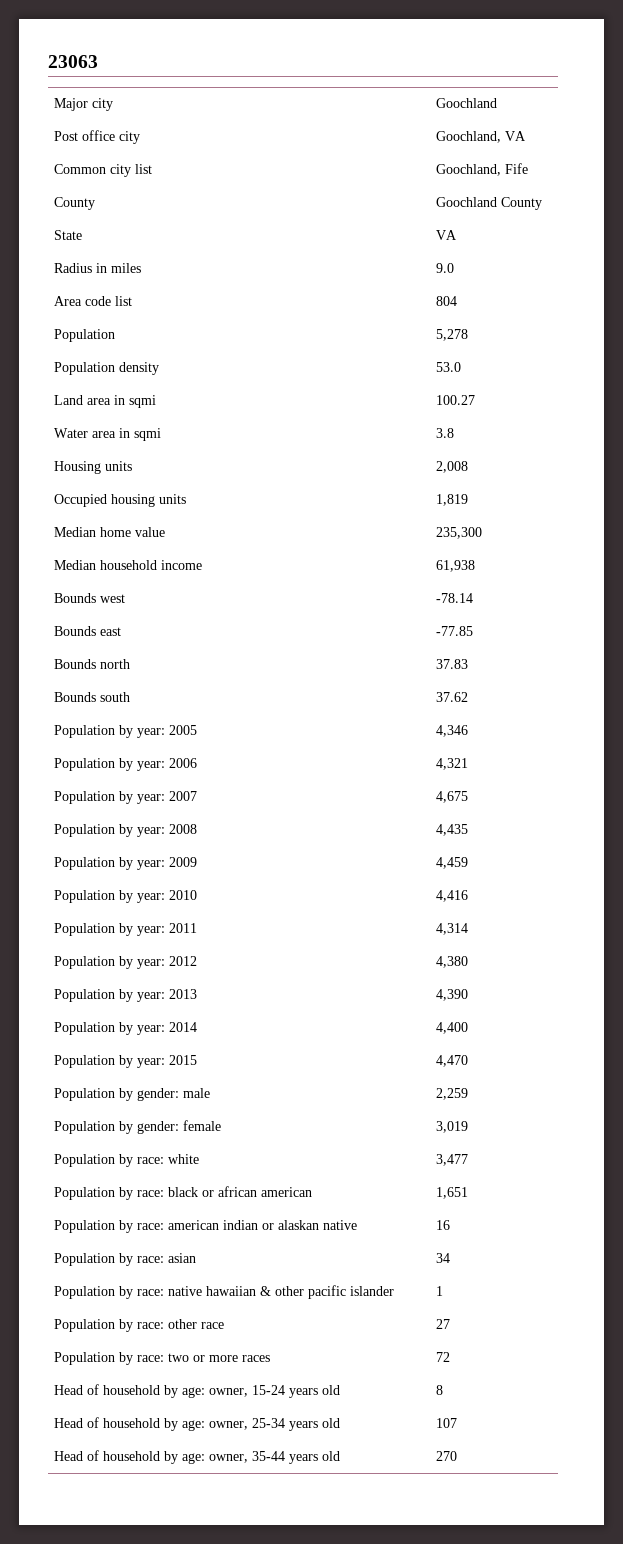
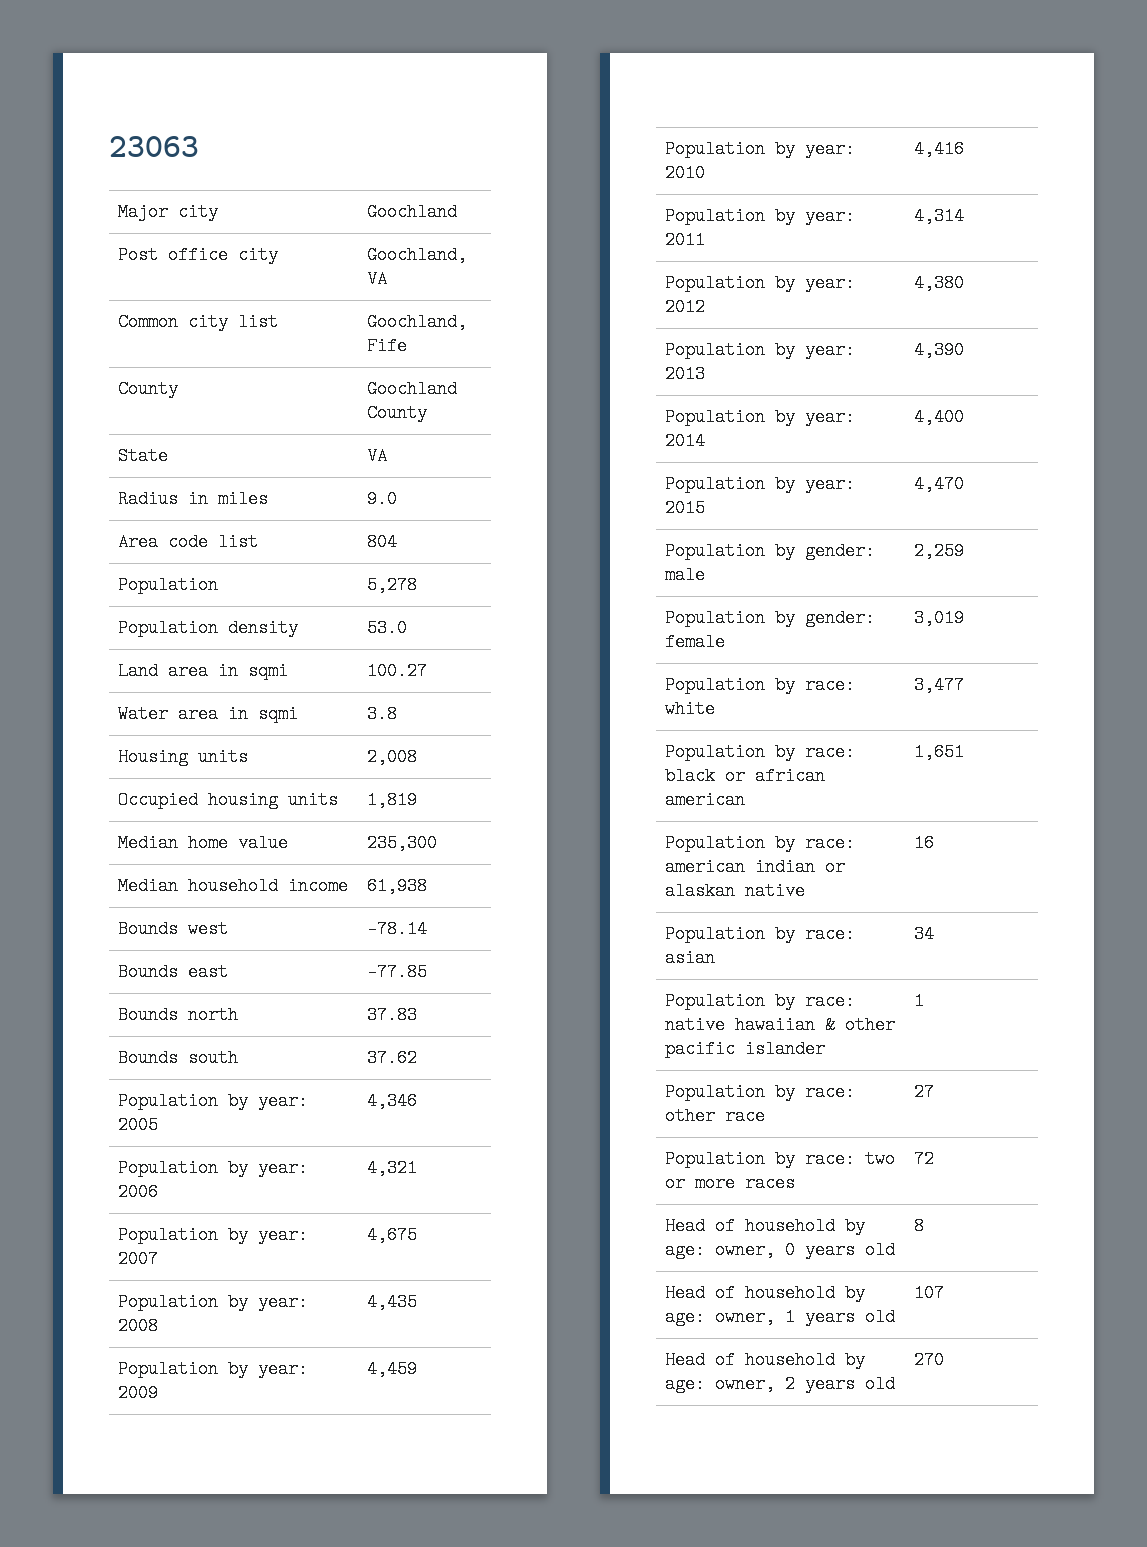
[251,1385,285,1395] 15-24 -> [784,1241,795,1259] 0
[251,1418,285,1428] 25-34 -> [784,1308,795,1326] 1
[251,1451,285,1461] 35-44 -> [784,1375,795,1393] 2

